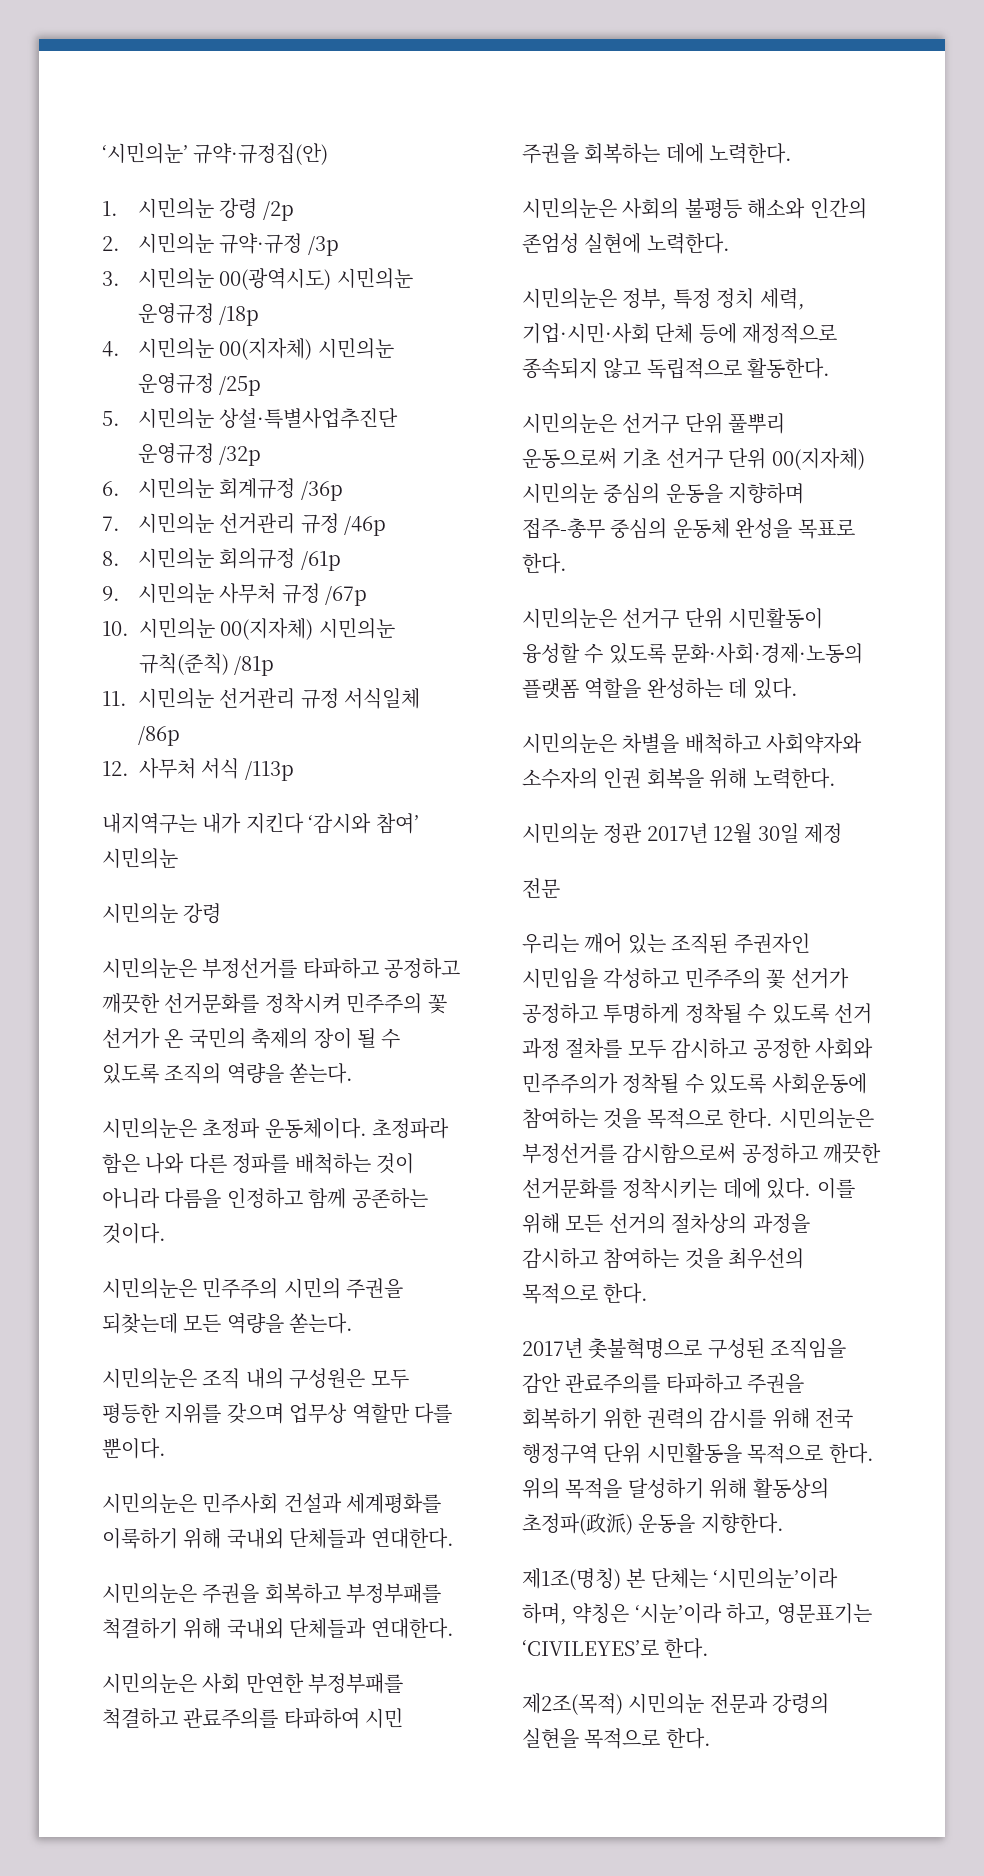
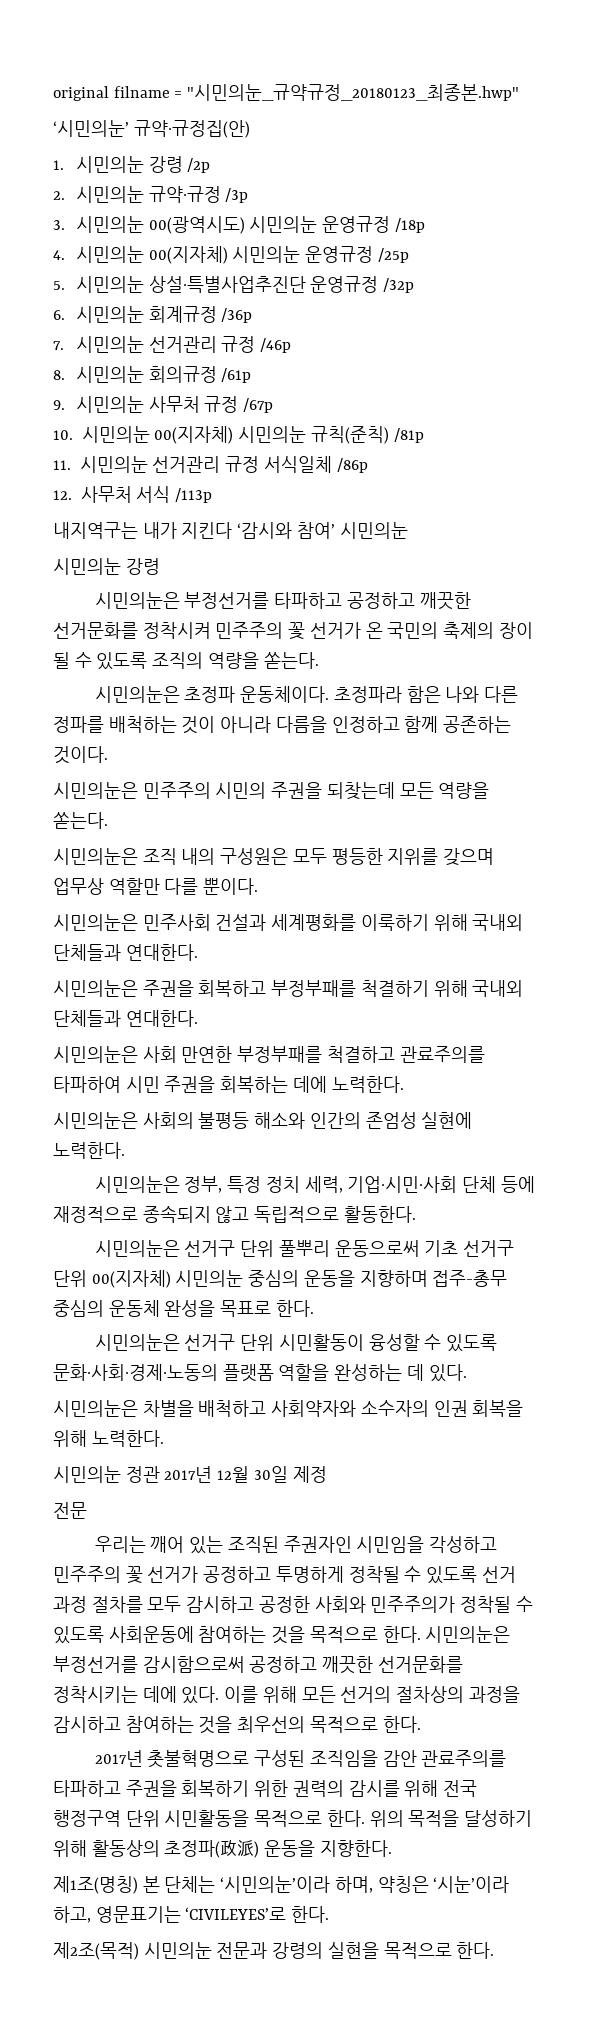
(102, 153) none -> [53,84,520,101] original filname = "시민의눈_규약규정_20180123_최종본.hwp" //

